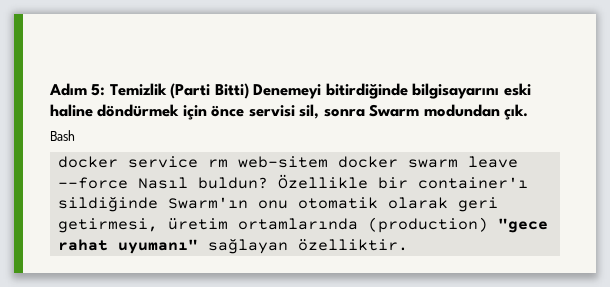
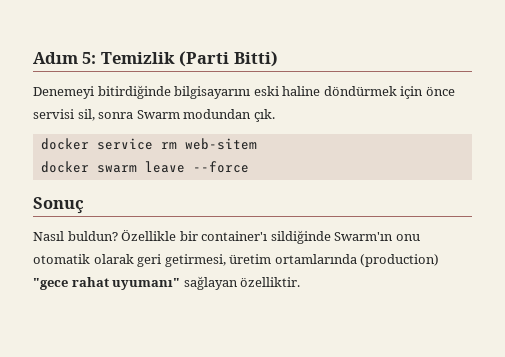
(249, 91) none -> (278, 59) //
[50,130,75,141] // Bash -> (275, 115) none
(329, 162) none -> (257, 144) //
(129, 183) none -> [33,197,84,214] // Sonuç //

